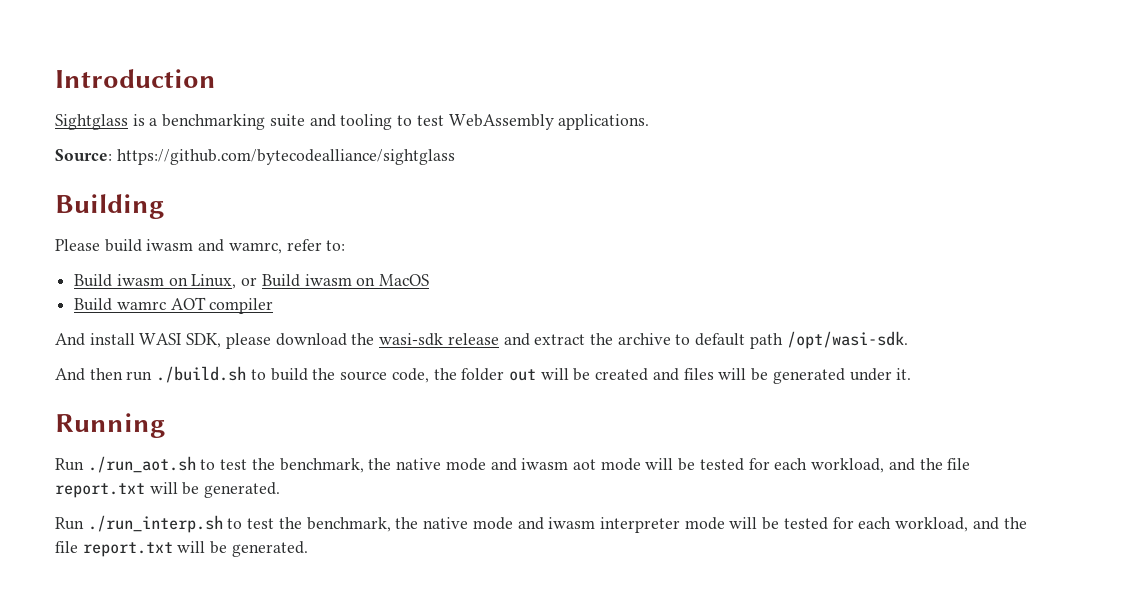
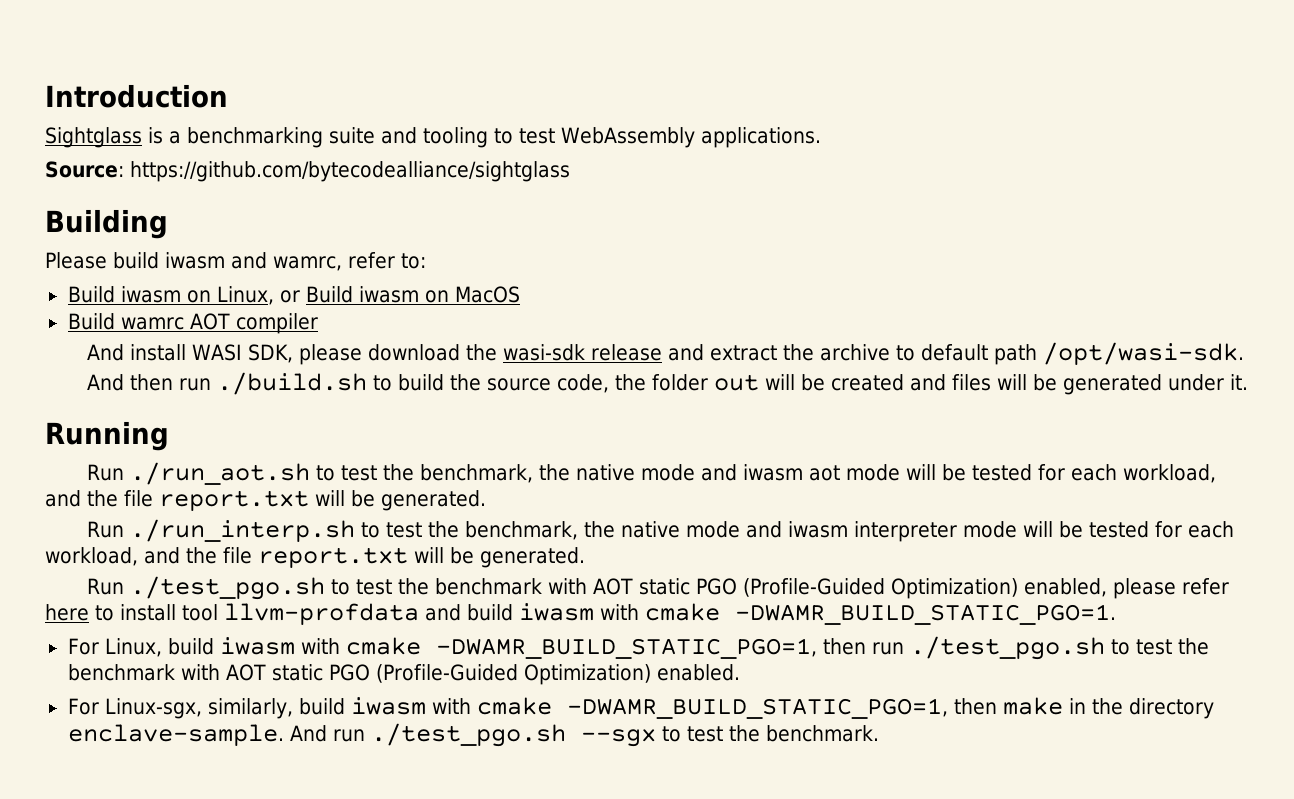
(308, 549) none -> [87,576,1230,600] [45,603,1116,625] [67,636,1209,660] [67,664,740,685] [67,697,1214,719] [67,723,879,747] // Run ./test_pgo.sh to test the benchmark with AOT static PGO (Profile-Guided Optimization) enabled, please refer here to install tool llvm-profdata and build iwasm with cmake -DWAMR_BUILD_STATIC_PGO=1. // For Linux, build iwasm with cmake -DWAMR_BUILD_STATIC_PGO=1, then run ./test_pgo.sh to test the benchmark with AOT static PGO (Profile-Guided Optimization) enabled. // For Linux-sgx, similarly, build iwasm with cmake -DWAMR_BUILD_STATIC_PGO=1, then make in the directory enclave-sample. And run ./test_pgo.sh --sgx to test the benchmark.

